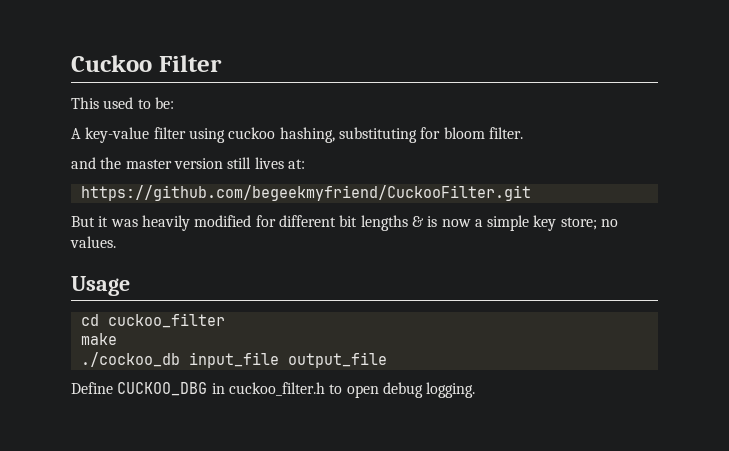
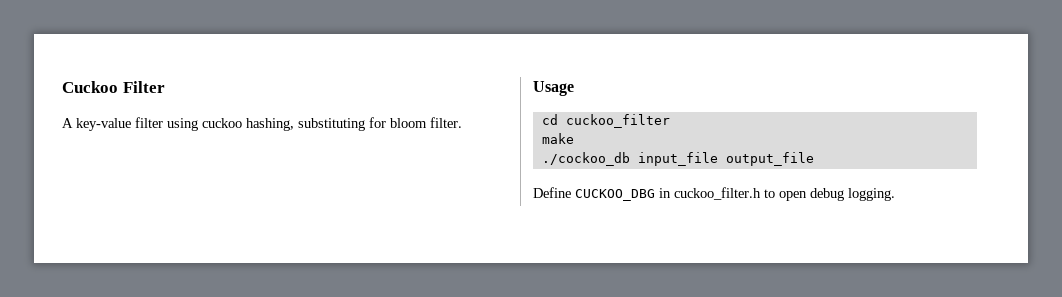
[71,97,174,109] // This used to be: -> (165, 87) none
[71,157,305,169] [80,185,531,201] [71,215,619,231] [70,236,116,248] // and the master version still lives at: // https://github.com/begeekmyfriend/CuckooFilter.git // But it was heavily modified for different bit lengths & is now a simple key store; no values. -> (462, 122) none

